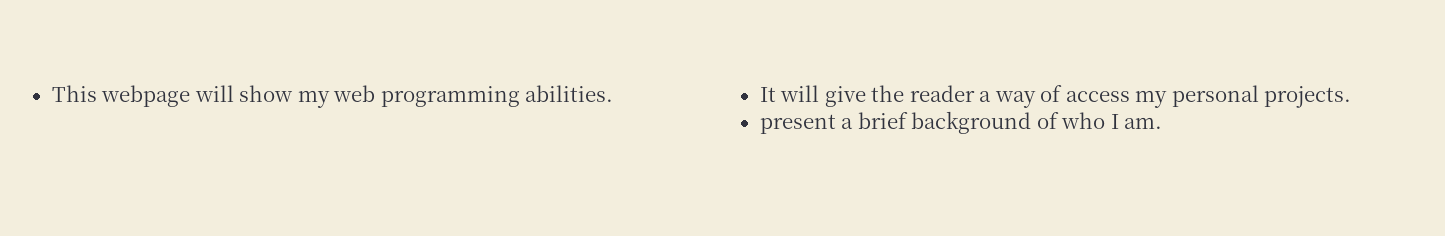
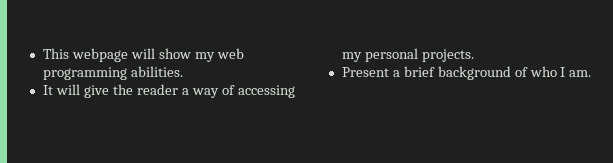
[1065,91,1130,102] access -> [238,85,295,98] accessing
[759,114,836,134] present -> [341,67,389,77] Present

